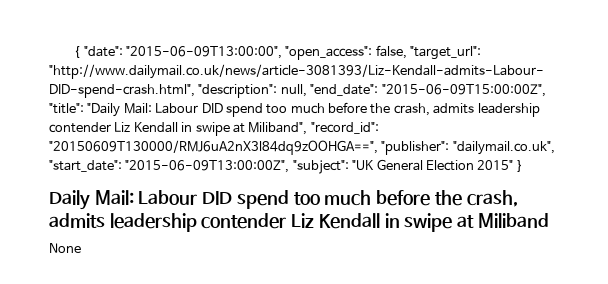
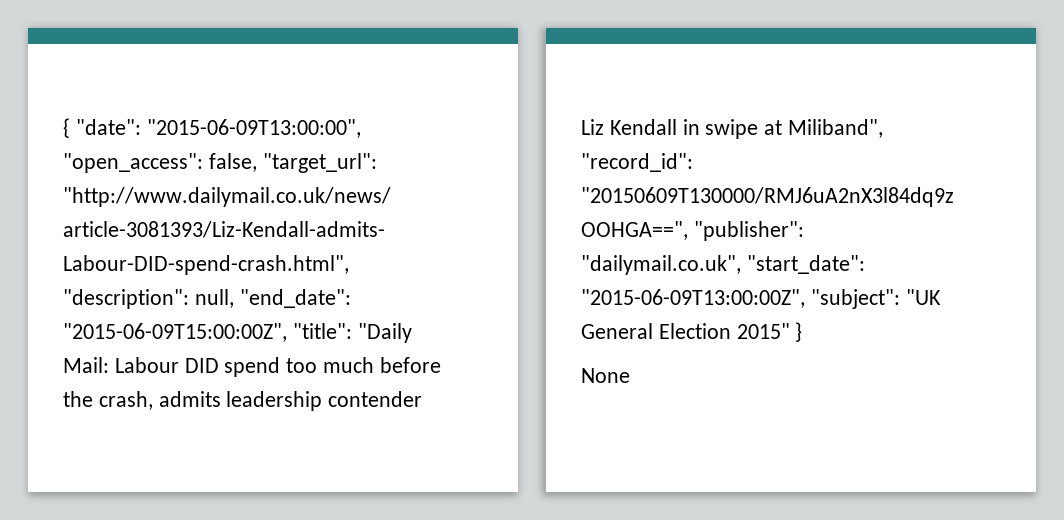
[49,190,518,210] [49,213,549,232] // Daily Mail: Labour DID spend too much before the crash, admits leadership contender Liz Kendall in swipe at Miliband -> (803, 332) none

